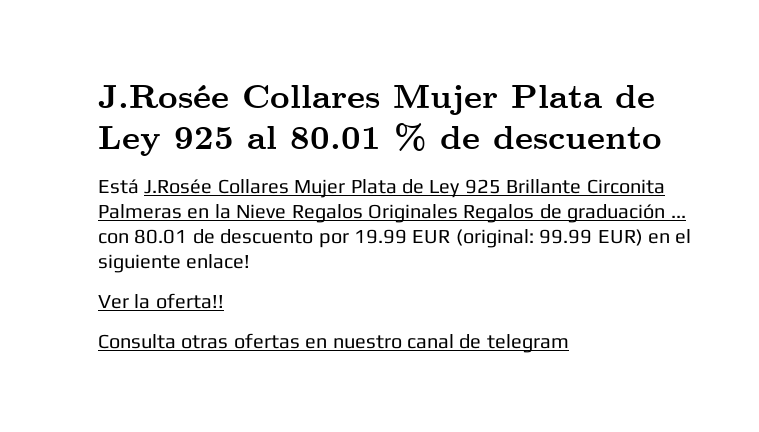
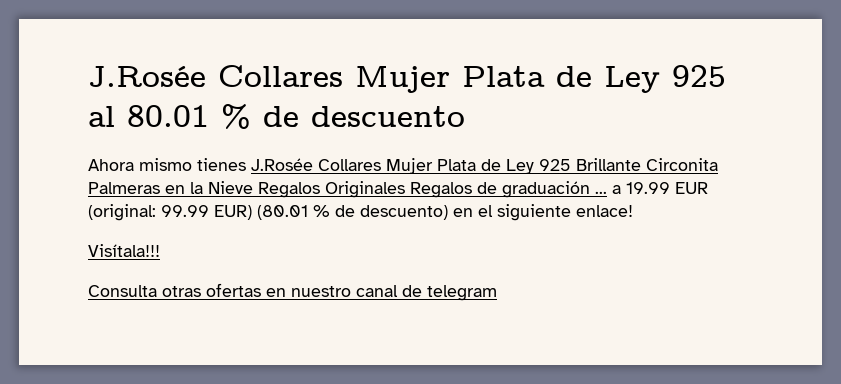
[98,179,139,194] Está -> [88,158,246,171] Ahora mismo tienes
[98,229,349,248] con 80.01 de descuento por -> [612,185,621,194] a
(643, 237) none -> [257,205,448,220] (80.01 % de descuento)
[98,293,224,309] Ver la oferta!! -> [88,244,160,257] Visítala!!!

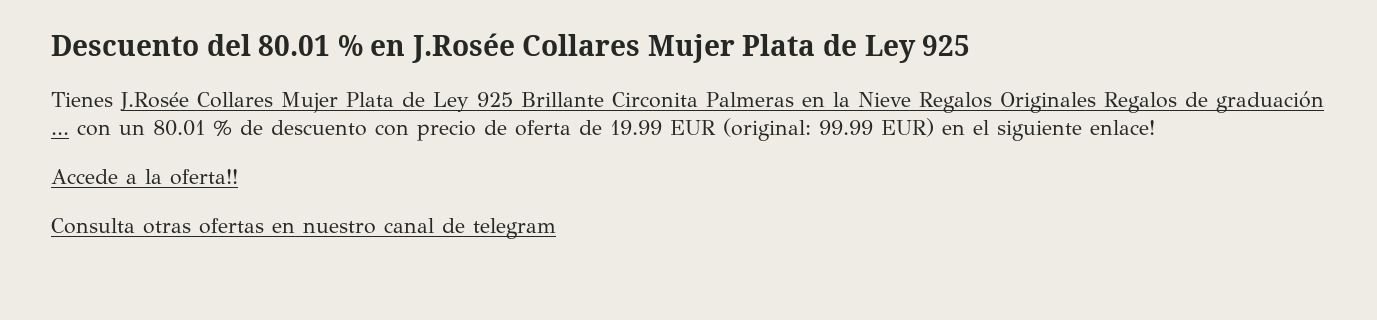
[88,65,726,93] [88,104,465,129] [88,158,246,171] J.Rosée Collares Mujer Plata de Ley 925 al 80.01 % de descuento // Ahora mismo tienes -> [51,33,971,63] [51,92,113,107] Descuento del 80.01 % en J.Rosée Collares Mujer Plata de Ley 925 // Tienes
[612,185,621,194] a -> [77,120,602,141] con un 80.01 % de descuento con precio de oferta de
[257,205,448,220] (80.01 % de descuento) -> (934, 127) none
[88,244,160,257] Visítala!!! -> [51,169,238,185] Accede a la oferta!!

